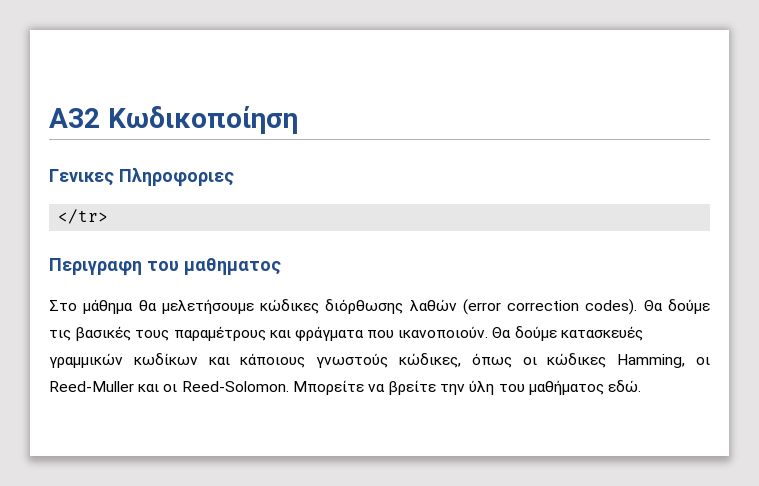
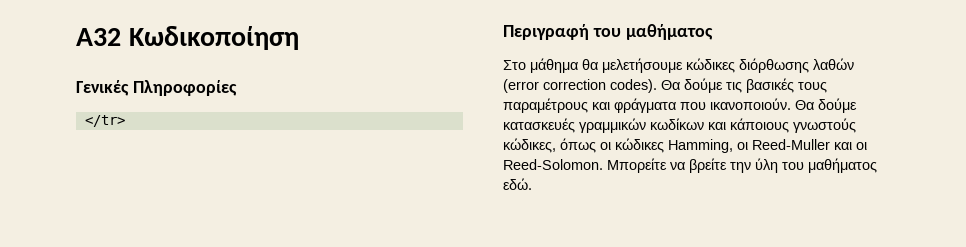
[49,167,234,187] Γενικες Πληροφοριες -> [76,80,237,96] Γενικές Πληροφορίες
[49,258,281,276] Περιγραφη του μαθηματος -> [503,24,713,40] Περιγραφή του μαθήματος

